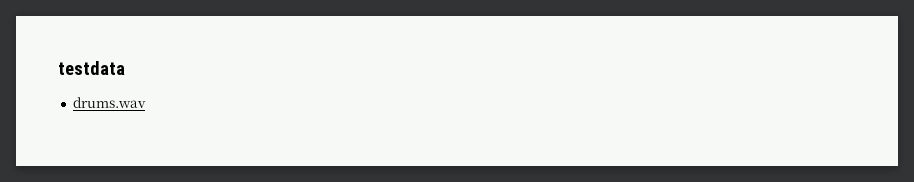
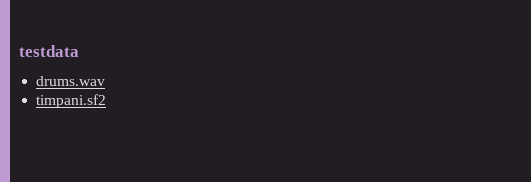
(146, 102) none -> [36,94,107,108] // timpani.sf2

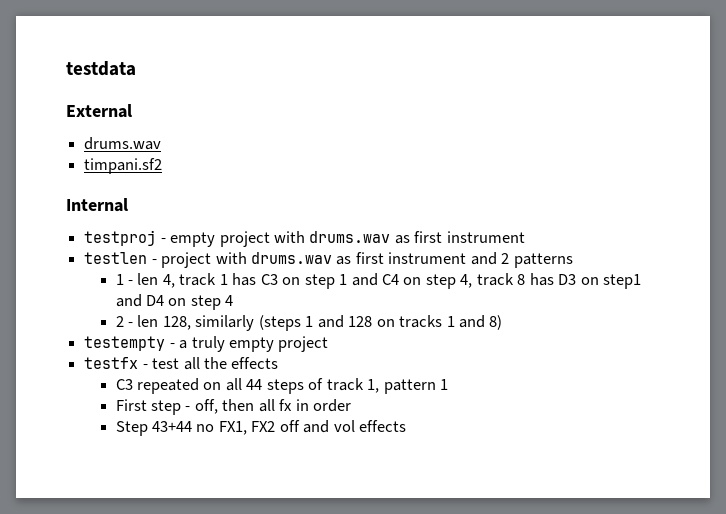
(79, 51) none -> [66,104,132,118] // External
(107, 101) none -> [66,198,128,212] [84,230,525,247] [84,252,573,268] [115,273,642,289] [115,294,234,310] [115,315,503,331] [84,336,329,352] [84,357,279,370] [115,378,449,394] [115,399,352,415] [115,420,407,436] // Internal // testproj - empty project with drums.wav as first instrument // testlen - project with drums.wav as first instrument and 2 patterns // 1 - len 4, track 1 has C3 on step 1 and C4 on step 4, track 8 has D3 on step1 and D4 on step 4 // 2 - len 128, similarly (steps 1 and 128 on tracks 1 and 8) // testempty - a truly empty project // testfx - test all the effects // C3 repeated on all 44 steps of track 1, pattern 1 // First step - off, then all fx in order // Step 43+44 no FX1, FX2 off and vol effects

